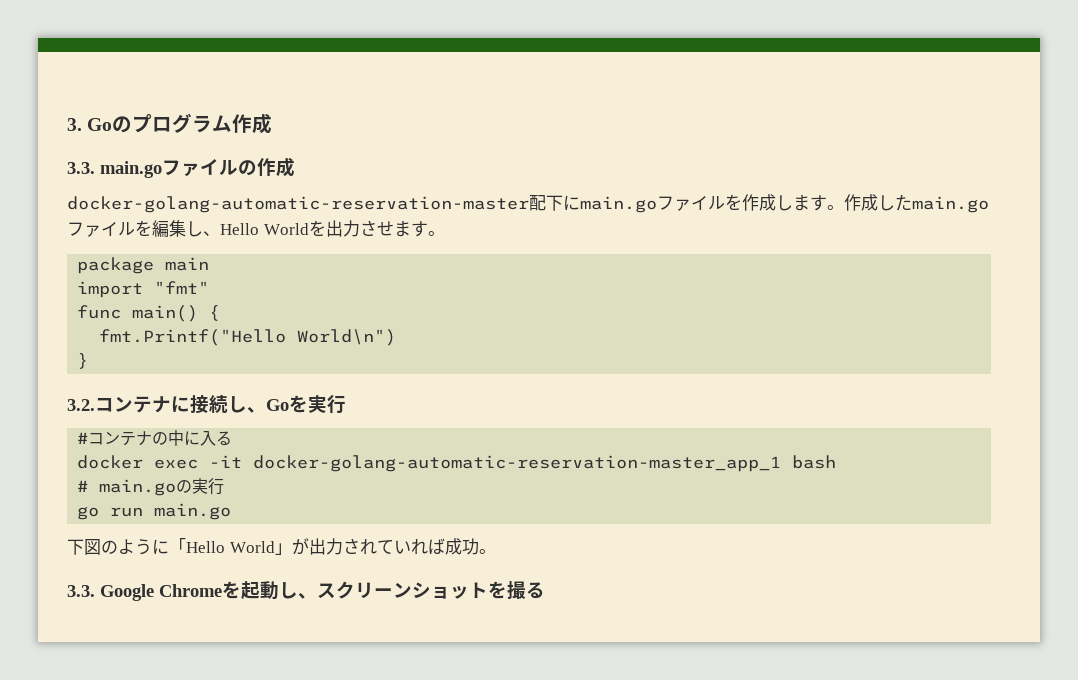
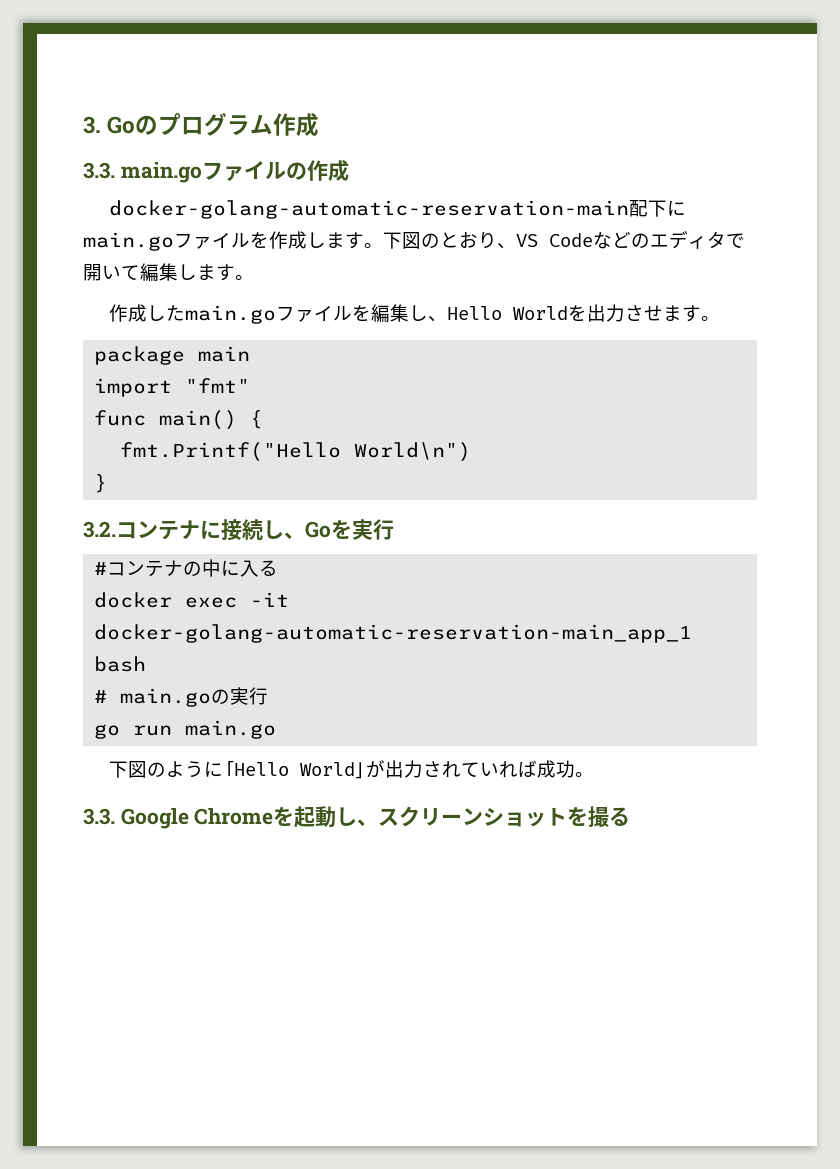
[67,196,529,213] docker-golang-automatic-reservation-master -> [108,200,629,219] docker-golang-automatic-reservation-main
(844, 207) none -> [383,231,745,249] [83,263,254,282] 下図のとおり、VS Codeなどのエディタで開いて編集します。 //
[253,455,782,472] docker-golang-automatic-reservation-master_app_1 -> [94,624,693,643] docker-golang-automatic-reservation-main_app_1

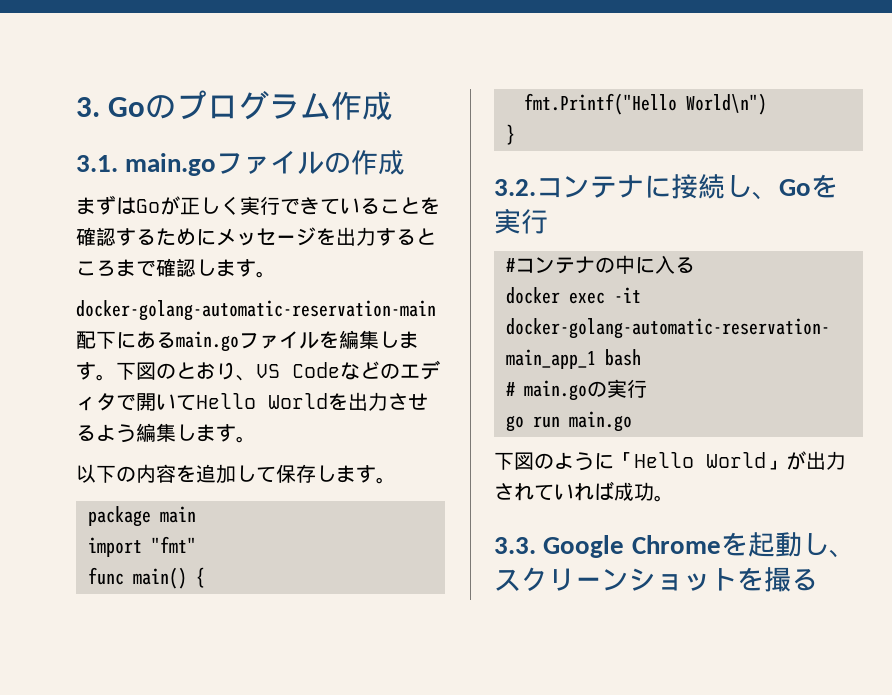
[83,162,115,179] 3.3. -> [76,155,118,172] 3.1.
(349, 170) none -> [76,195,440,215] [76,227,436,246] [76,258,276,278] // まずはGoが正しく実行できていることを確認するためにメッセージを出力するところまで確認します。
[83,231,307,251] main.goファイルを作成 -> [136,330,379,352] あるmain.goファイルを編集
[140,263,254,282] [108,304,663,324] 編集します。 // 作成したmain.goファイルを編集し、Hello Worldを出力させ -> [196,392,428,411] [76,423,256,443] [76,464,336,484] Hello Worldを出力させるよう編集します。 // 以下の内容を追加して保存し

